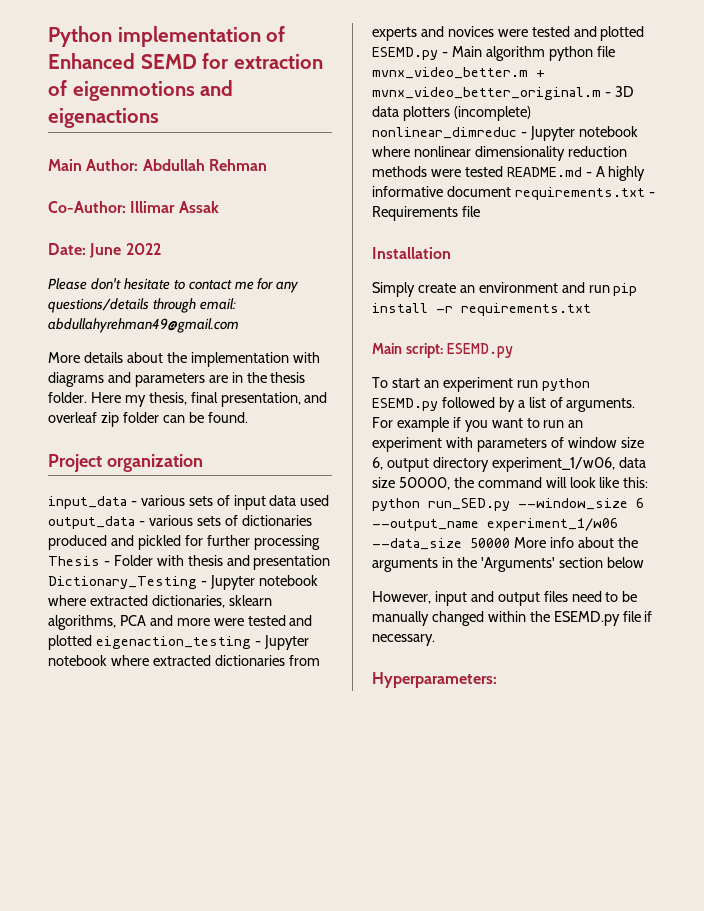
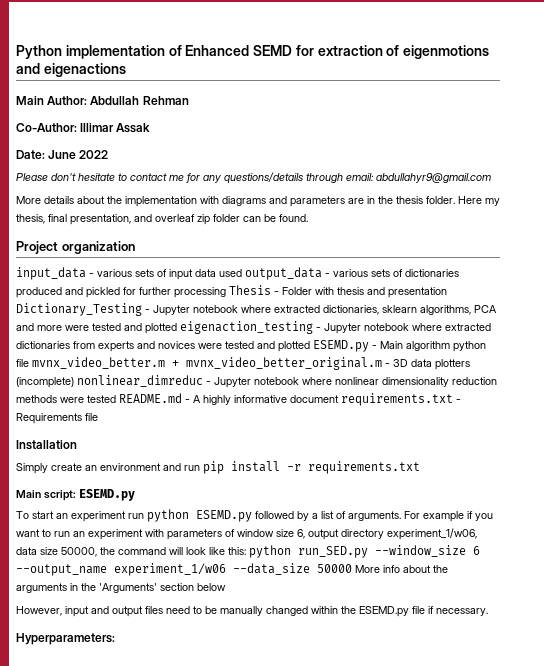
[48,318,239,333] abdullahyrehman49@gmail.com -> [376,173,491,183] abdullahyr9@gmail.com

